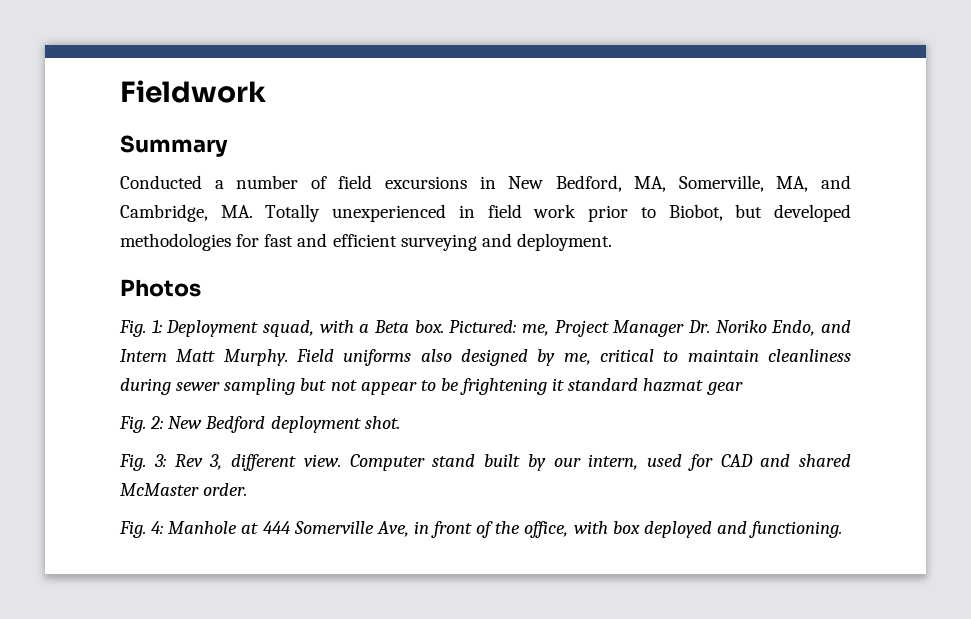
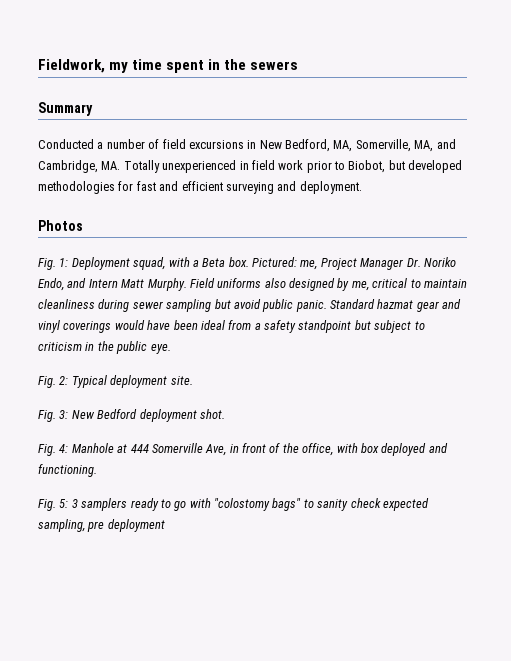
[120,80,266,103] Fieldwork -> [38,59,299,73] Fieldwork, my time spent in the sewers
[330,378,743,395] [119,416,400,433] [119,454,851,471] [120,483,248,496] not appear to be frightening it standard hazmat gear // Fig. 2: New Bedford deployment shot. // Fig. 3: Rev 3, different view. Computer stand built by our intern, used for CAD and shared McMaster order. -> [233,299,462,312] [38,320,425,333] [38,341,171,354] [38,375,193,388] [38,409,225,422] avoid public panic. Standard hazmat gear and vinyl coverings would have been ideal from a safety standpoint but subject to criticism in the public eye. // Fig. 2: Typical deployment site. // Fig. 3: New Bedford deployment shot.
(843, 529) none -> [38,498,429,511] [38,519,165,532] // Fig. 5: 3 samplers ready to go with "colostomy bags" to sanity check expected sampling, pre deployment

